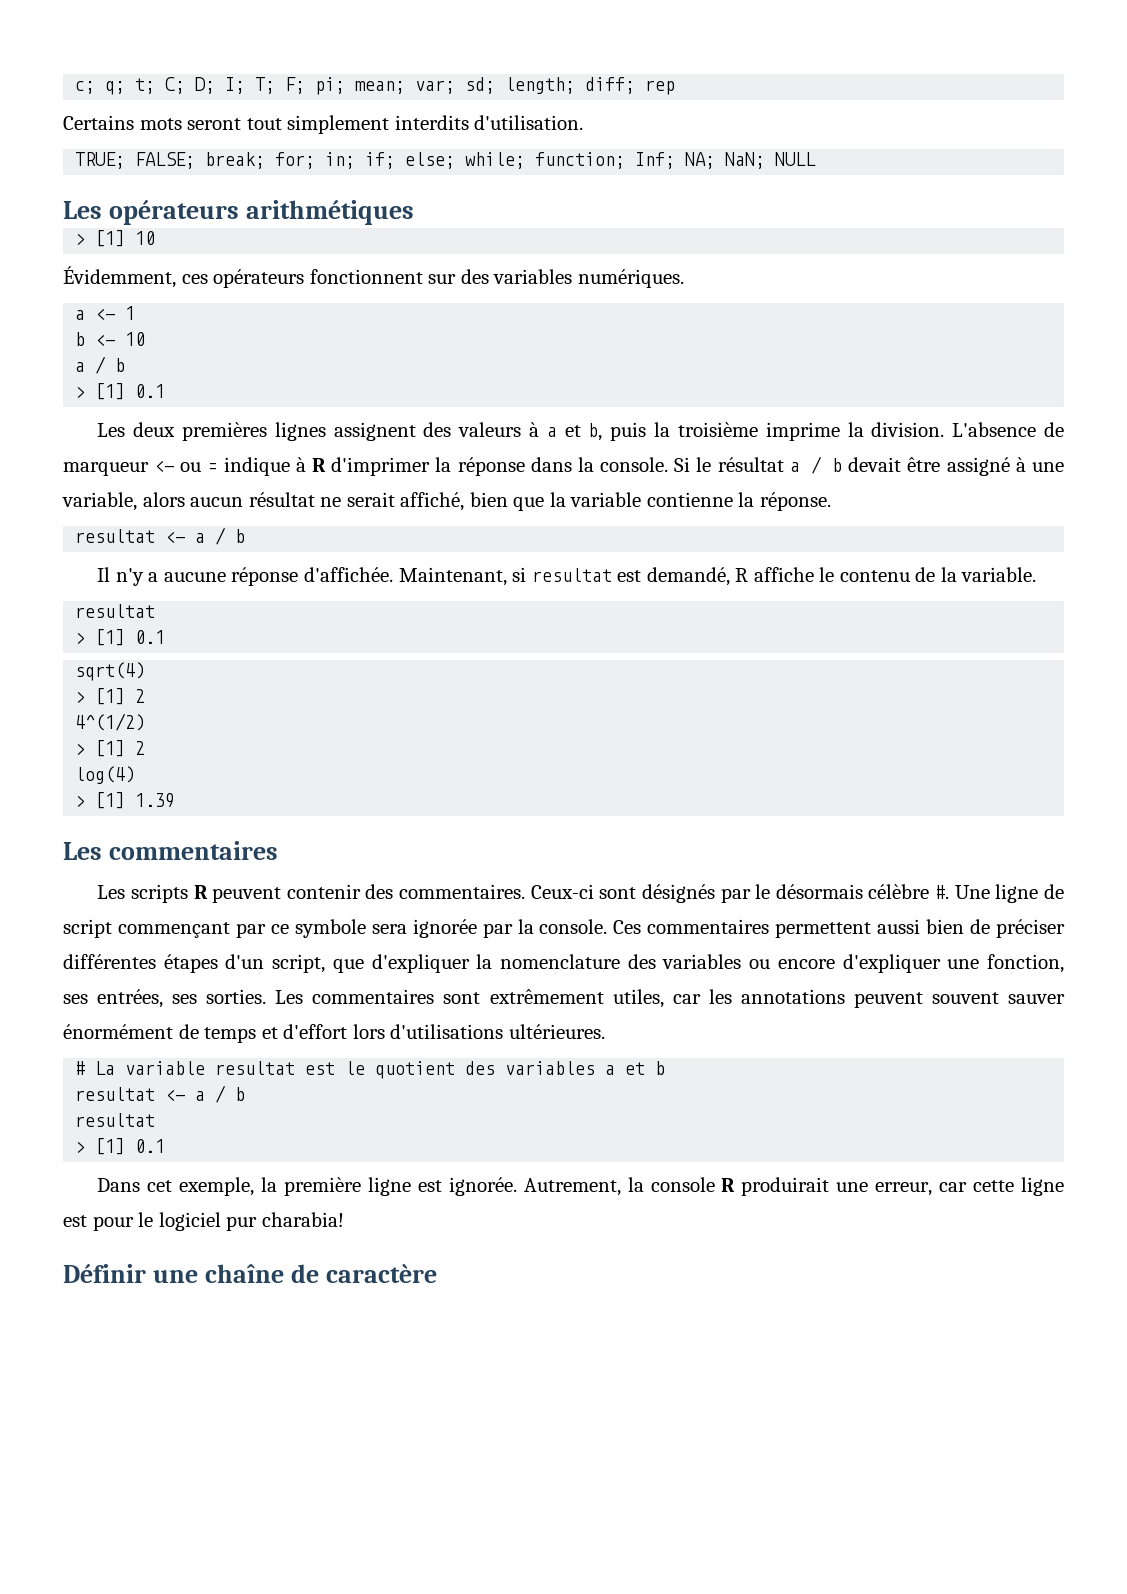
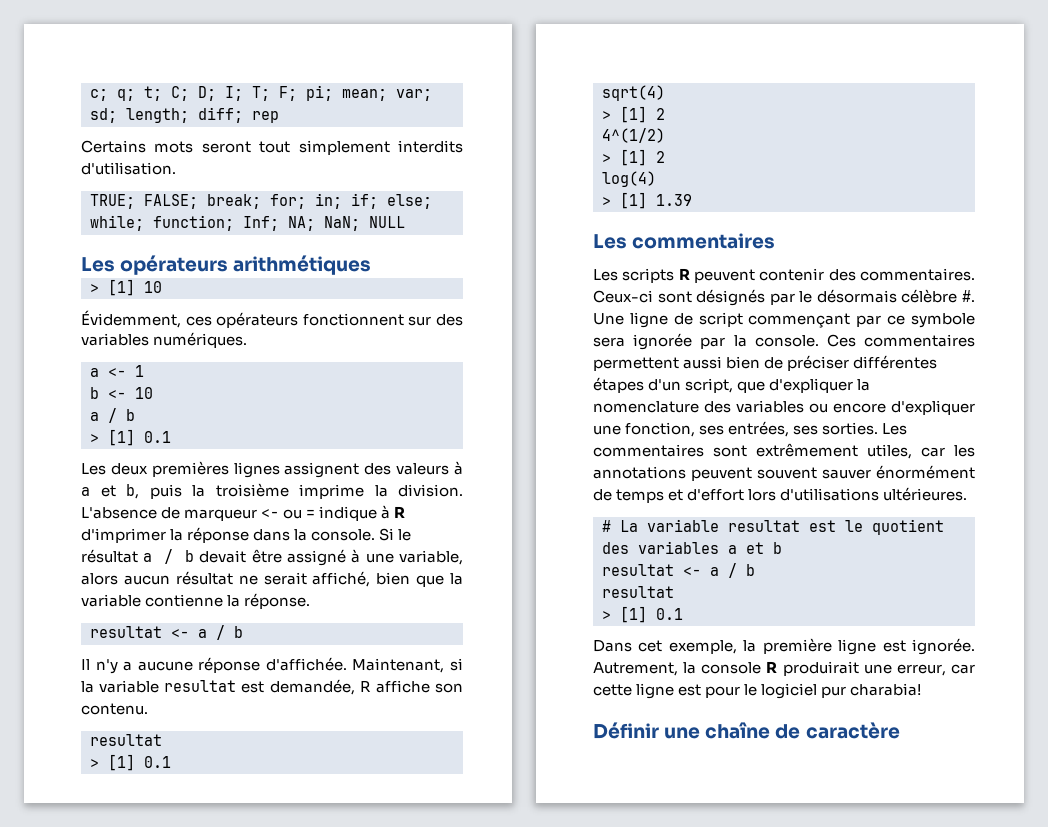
[531,567,730,586] resultat est demandé, -> [81,679,355,695] la variable resultat est demandée,
[819,567,1037,582] le contenu de la variable. -> [435,683,464,693] [81,703,148,715] son contenu.

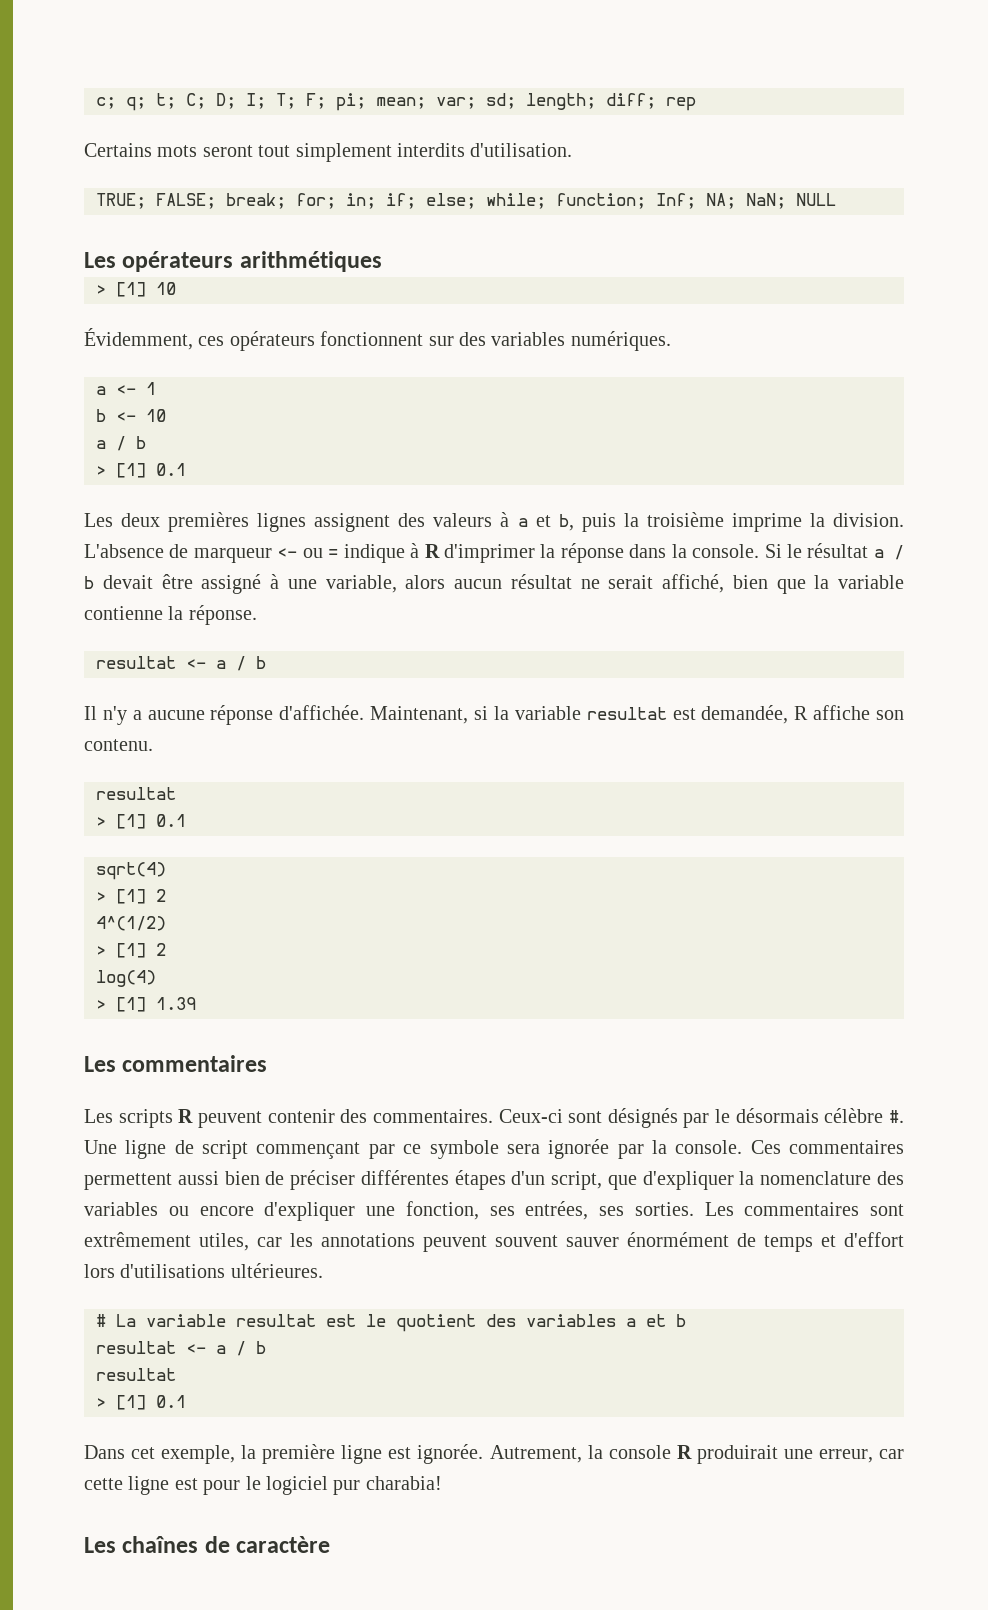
[593,722,771,739] Définir une chaîne -> [84,1536,199,1553] Les chaînes

